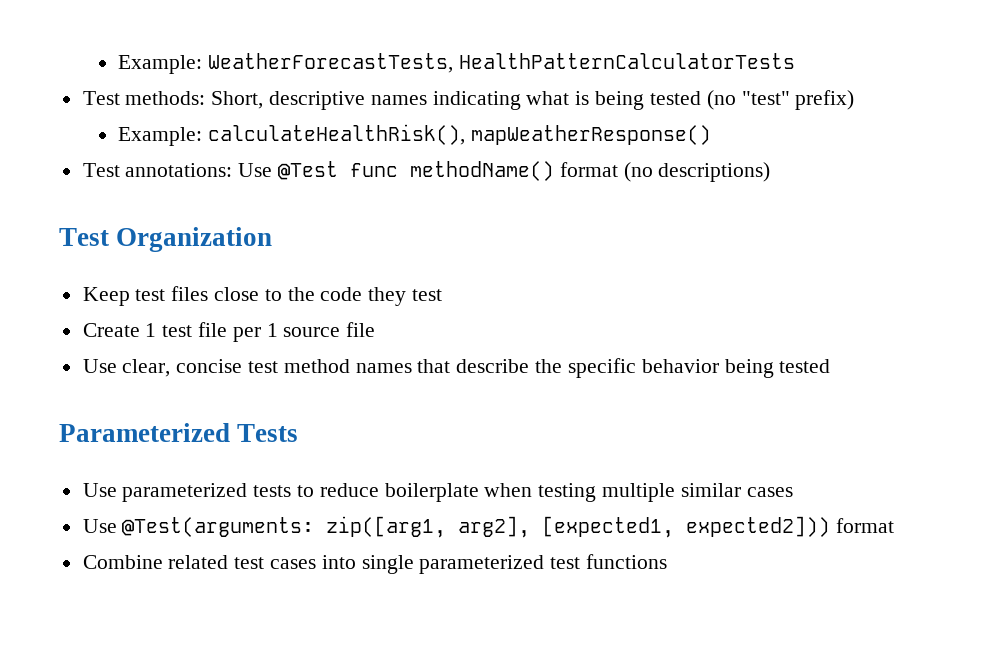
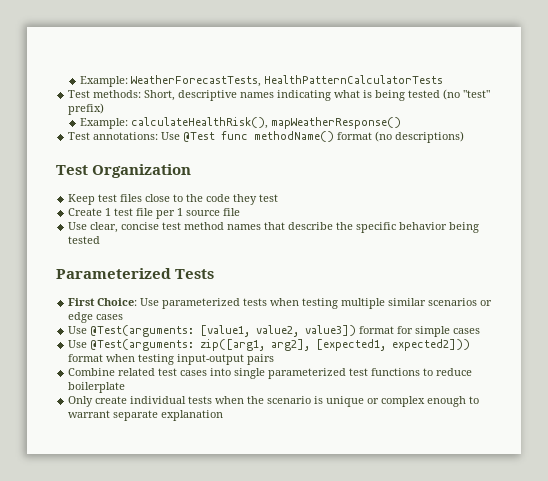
(299, 433) none -> [68,298,138,306] First Choice:
[297,483,479,502] to reduce boilerplate -> (268, 302) none
(741, 490) none -> [428,298,493,306] [68,312,124,323] [68,325,451,337] scenarios or edge cases // Use @Test(arguments: [value1, value2, value3]) format for simple
(895, 525) none -> [106,354,275,365] when testing input-output pairs
(668, 561) none -> [423,368,473,376] [68,382,126,393] [68,396,480,407] [68,410,224,421] to reduce boilerplate // Only create individual tests when the scenario is unique or complex enough to warrant separate explanation

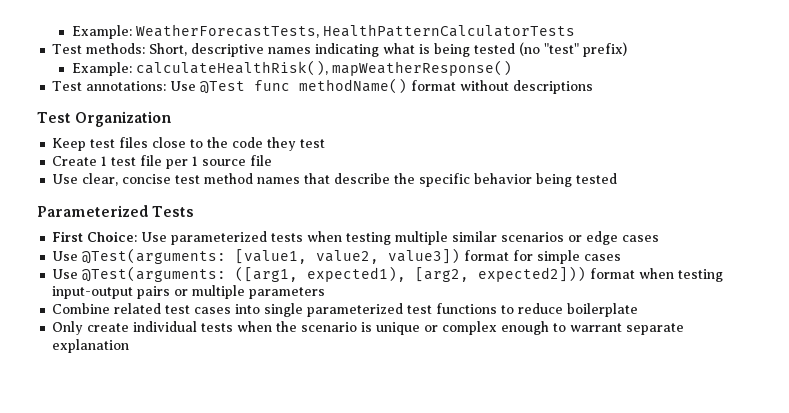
[375,131,465,143] (no descriptions) -> [460,80,594,94] without descriptions
[200,339,387,351] zip([arg1, arg2], [expected1, -> [235,266,470,282] ([arg1, expected1), [arg2,
(275, 359) none -> [174,285,326,299] or multiple parameters

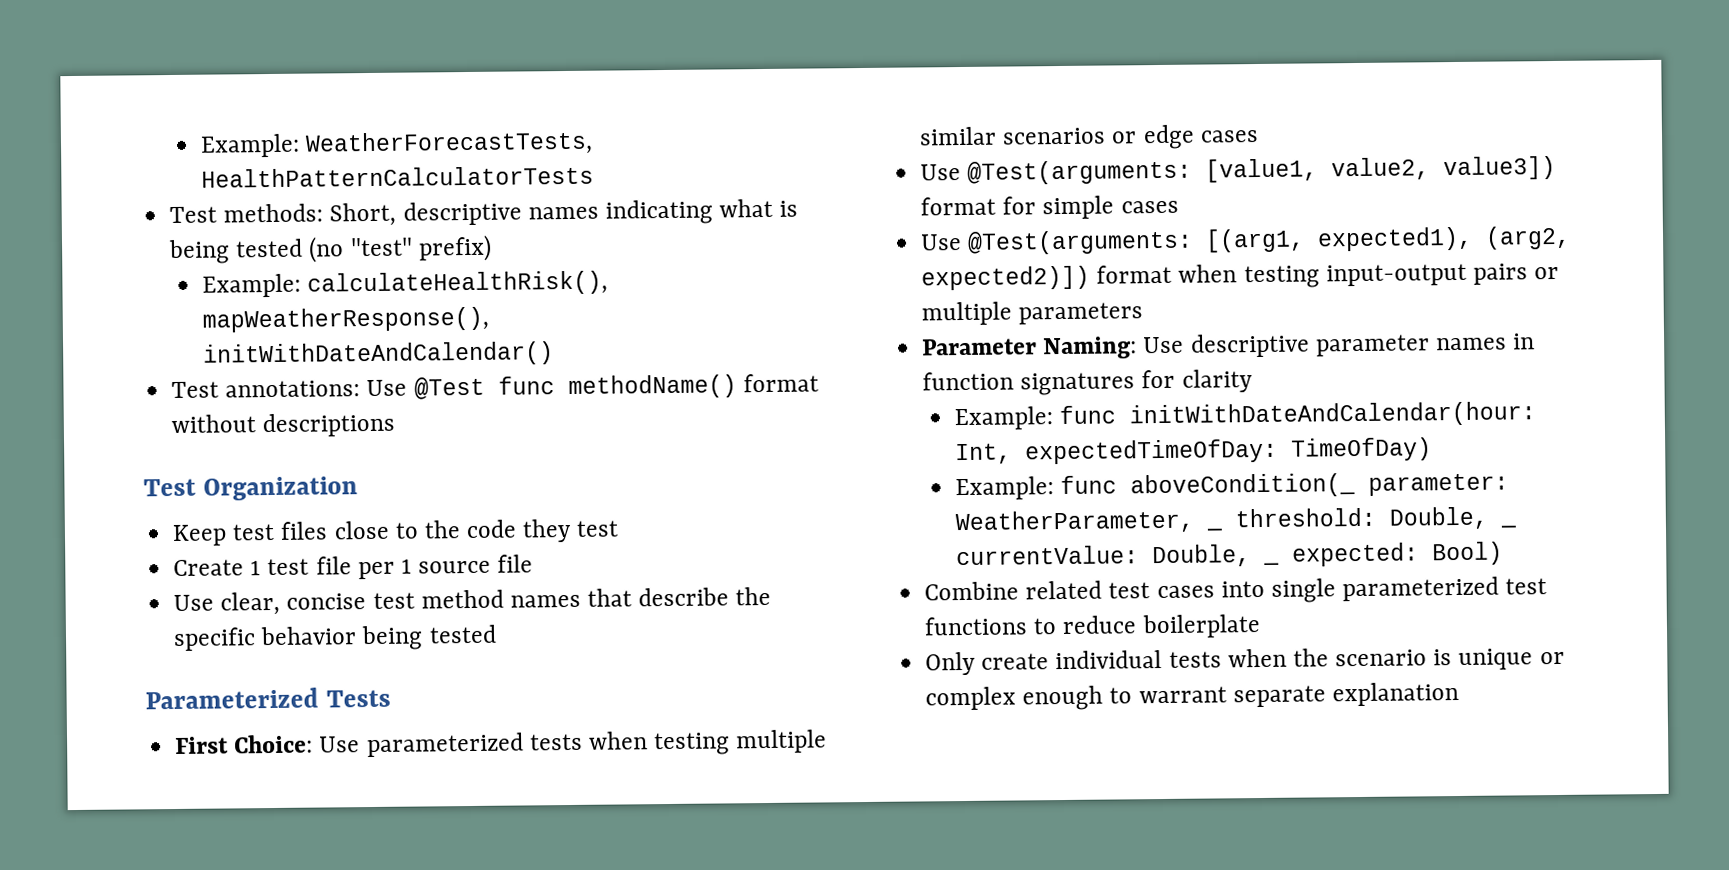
[331,60,512,76] mapWeatherResponse() -> [202,306,490,333] [203,341,555,368] mapWeatherResponse(), initWithDateAndCalendar()
[235,266,587,282] ([arg1, expected1), [arg2, expected2])) -> [1205,225,1572,253] [921,265,1091,291] [(arg1, expected1), (arg2, expected2)])
(326, 293) none -> [922,333,1536,360] [922,369,1253,396] [954,401,1537,431] [955,437,1433,465] [955,473,1510,501] [955,506,1517,535] [956,541,1504,568] // Parameter Naming: Use descriptive parameter names in function signatures for clarity // Example: func initWithDateAndCalendar(hour: Int, expectedTimeOfDay: TimeOfDay) // Example: func aboveCondition(_ parameter: WeatherParameter, _ threshold: Double, _ currentValue: Double, _ expected: Bool)

